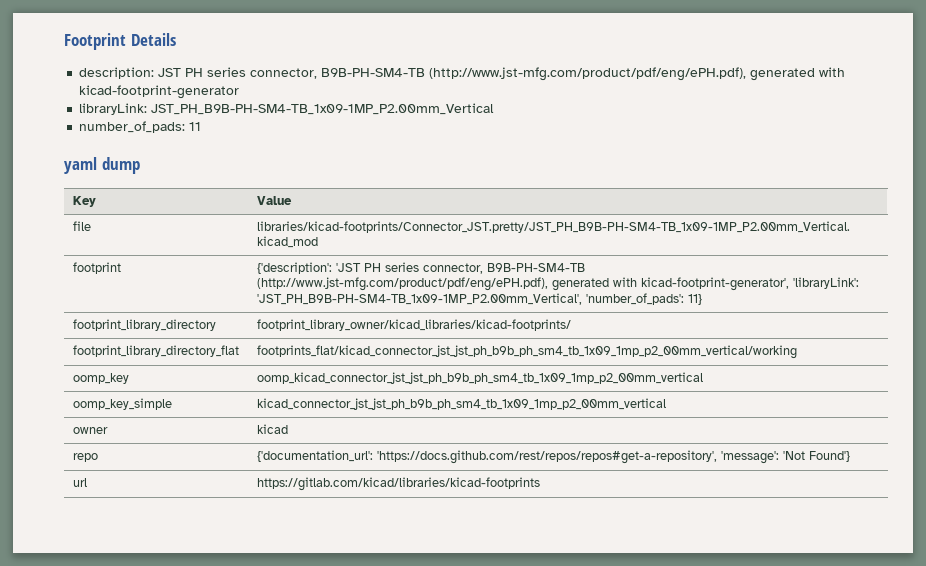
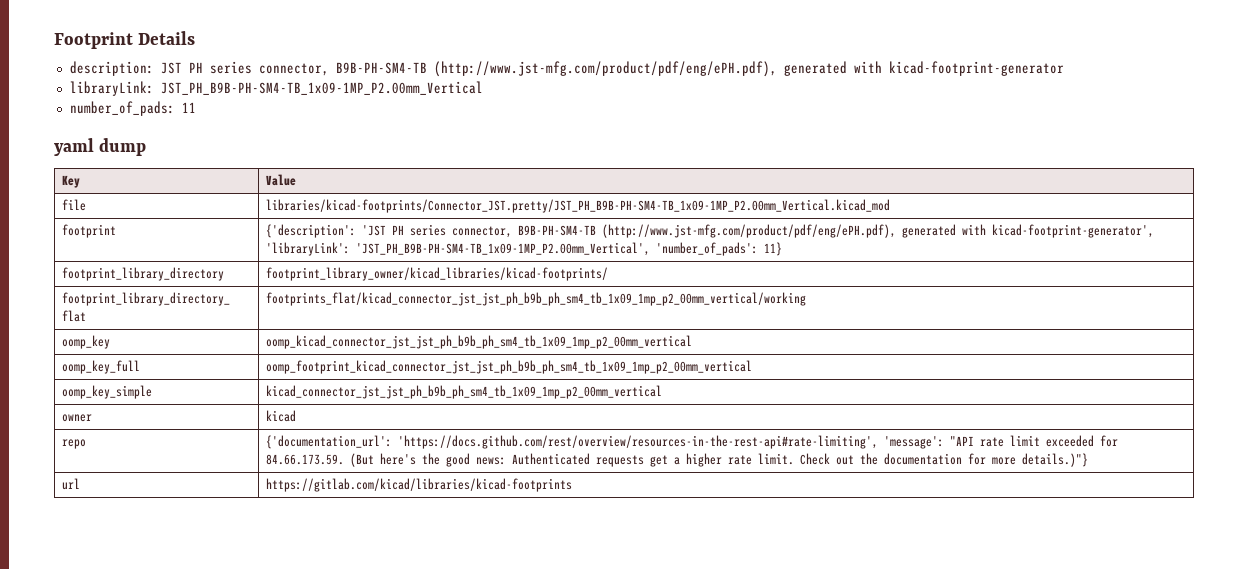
(703, 378) none -> [61,360,140,374] [265,360,752,374] // oomp_key_full | oomp_footprint_kicad_connector_jst_jst_ph_b9b_ph_sm4_tb_1x09_1mp_p2_00mm_vertical
[376,450,850,464] 'https://docs.github.com/rest/repos/repos#get-a-repository', 'message': 'Not Found'} -> [397,435,1118,449] [265,453,1088,467] 'https://docs.github.com/rest/overview/resources-in-the-rest-api#rate-limiting', 'message': "API rate limit exceeded for 84.66.173.59. (But here's the good news: Authenticated requests get a higher rate limit. Check out the documentation for more details.)"}

